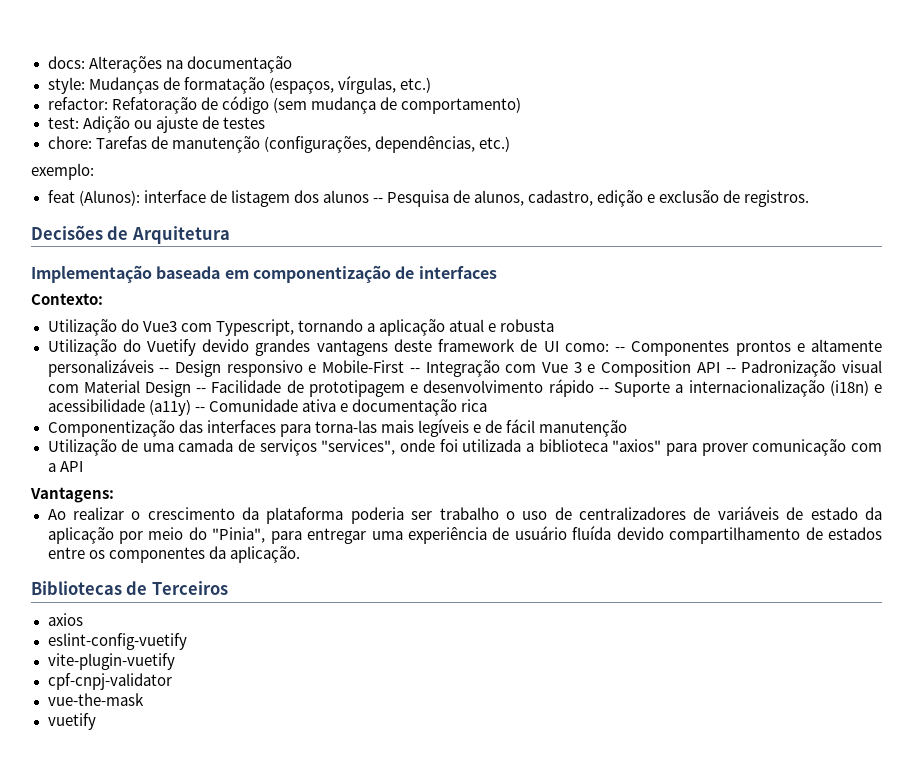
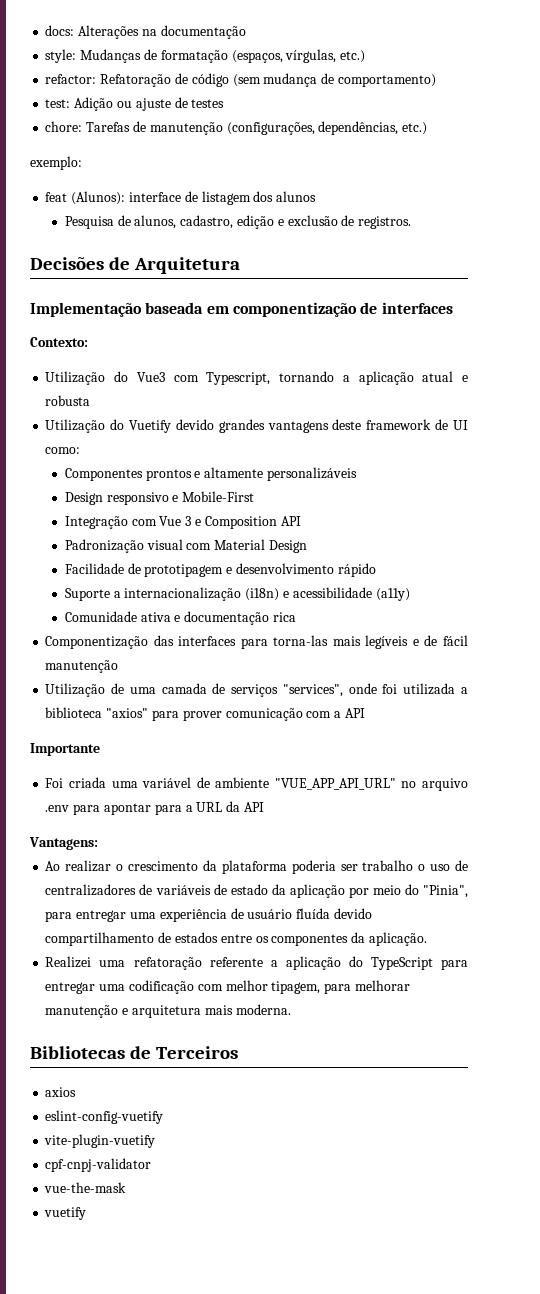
[372,198,383,203] -- -> (317, 196) //
[615,347,626,352] -- -> (81, 450) //
[159,368,170,373] -- -> (357, 474) //
[409,368,420,373] -- -> (255, 496) //
[725,368,736,373] -- -> (301, 521) //
[196,388,207,393] -- -> (307, 546) //
[598,388,609,393] -- -> (376, 570) //
[194,407,205,412] -- -> (410, 594) //
(83, 466) none -> [30,743,100,756] [45,777,468,791] [45,801,264,815] // Importante // Foi criada uma variável de ambiente "VUE_APP_API_URL" no arquivo .env para apontar para a URL da API
(300, 554) none -> [45,956,468,970] [45,980,410,994] [45,1004,291,1018] // Realizei uma refatoração referente a aplicação do TypeScript para entregar uma codificação com melhor tipagem, para melhorar manutenção e arquitetura mais moderna.

